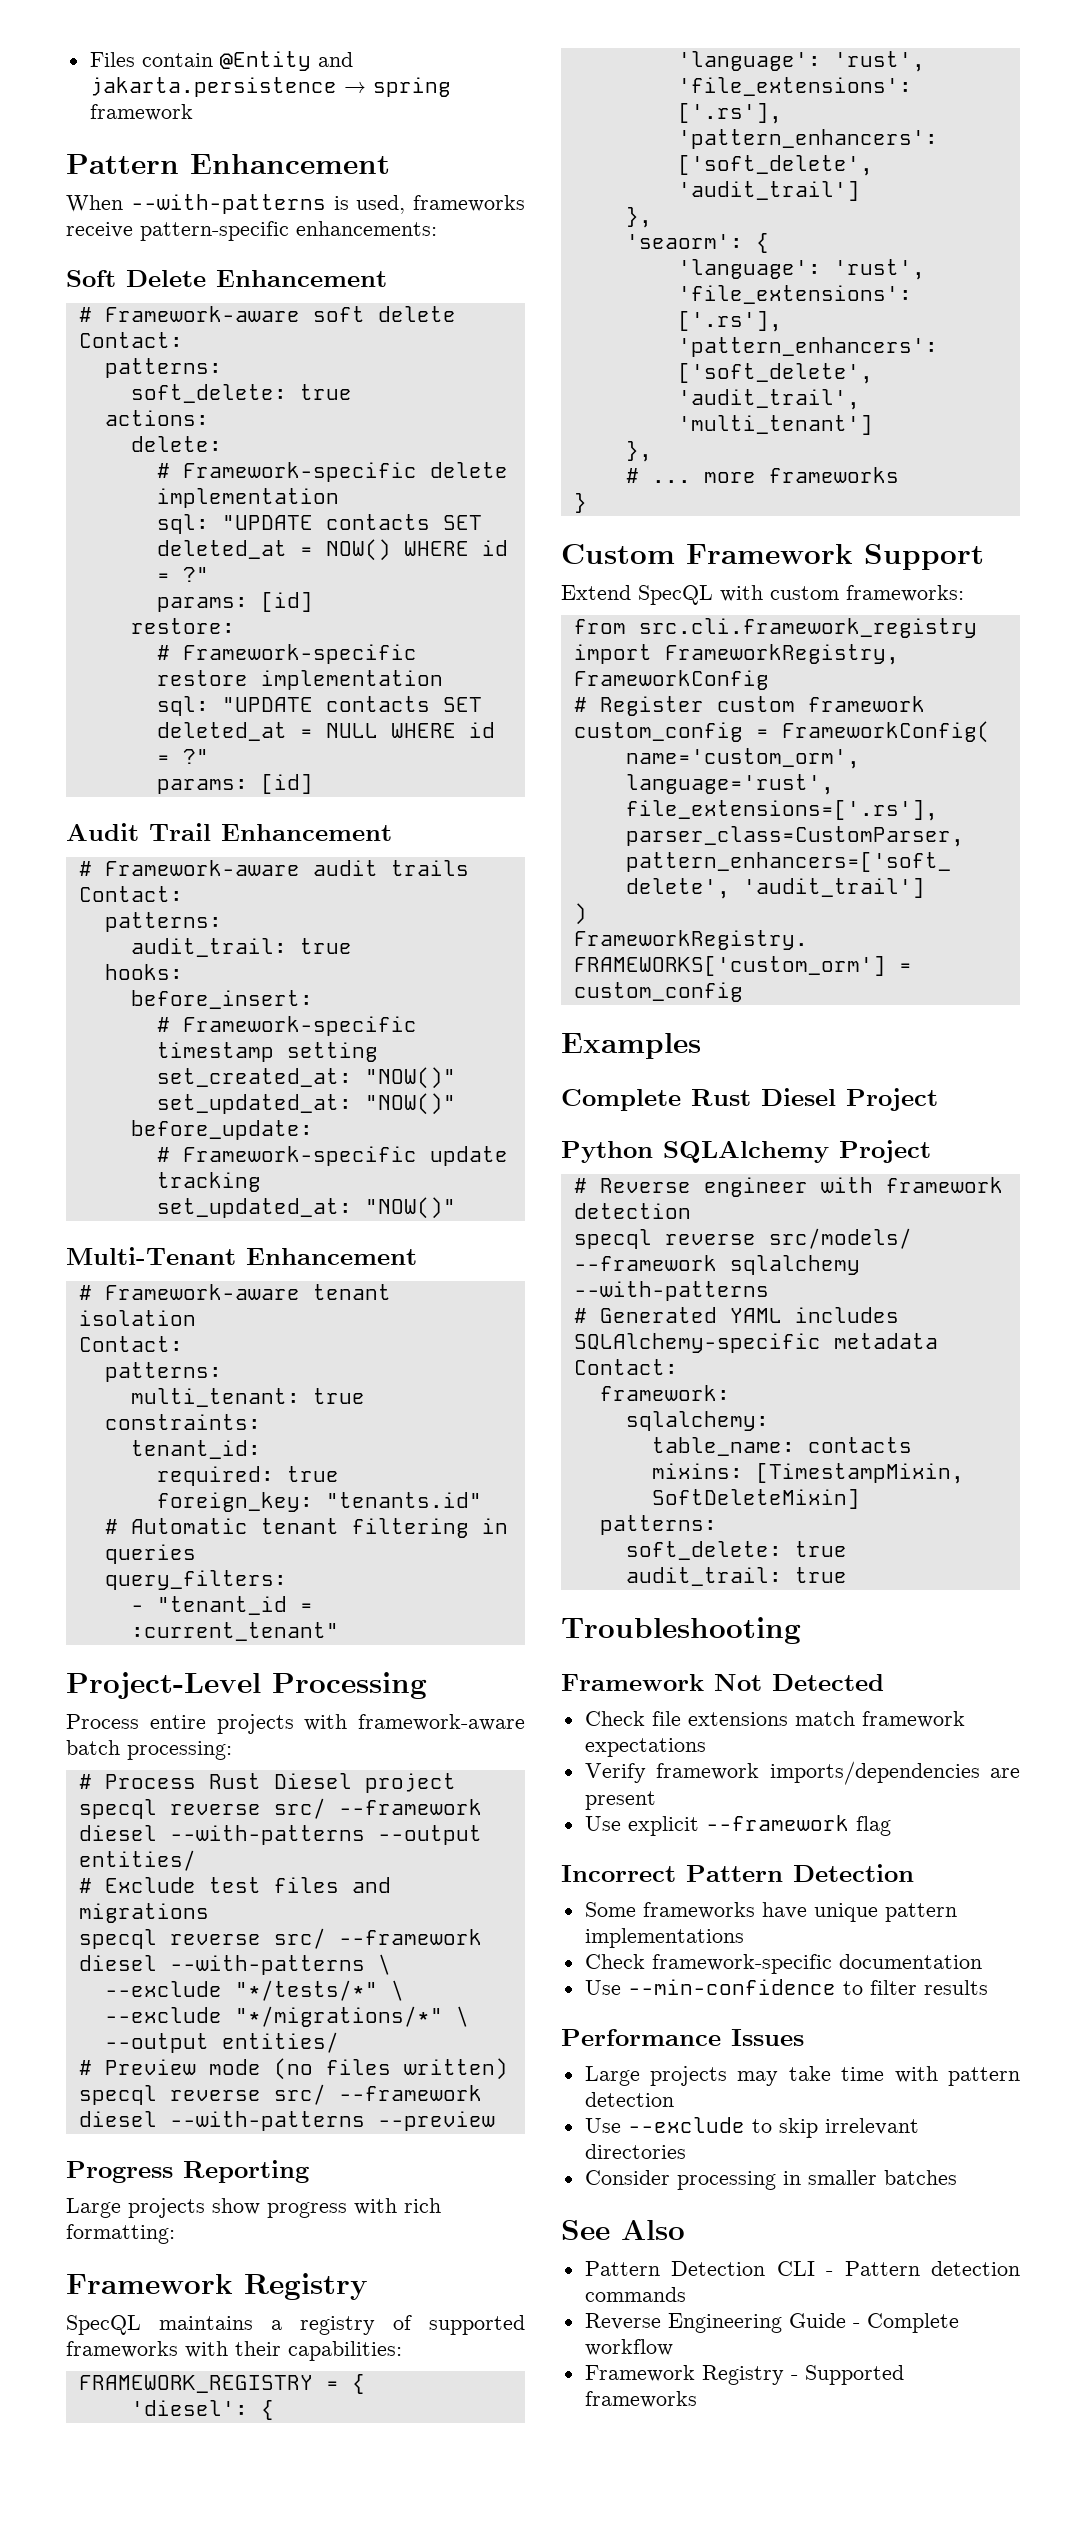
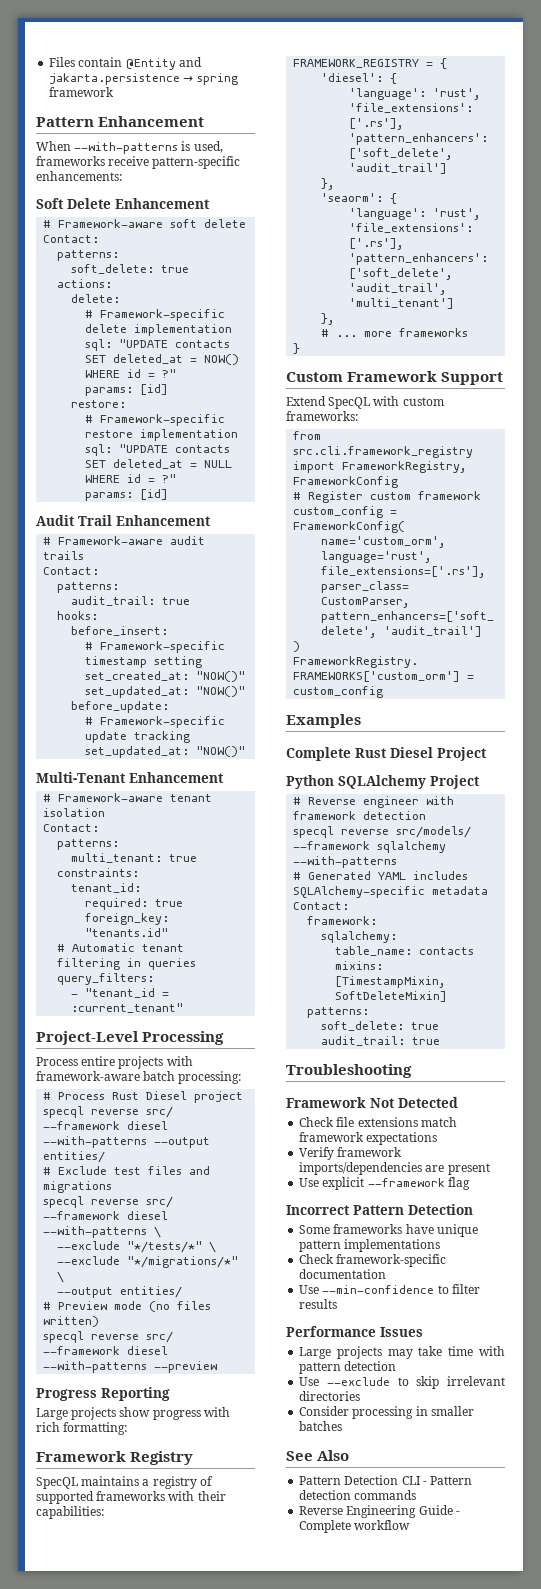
[584,2365,904,2385] [584,2391,697,2408] // Framework Registry - Supported frameworks -> (411, 1525) none

